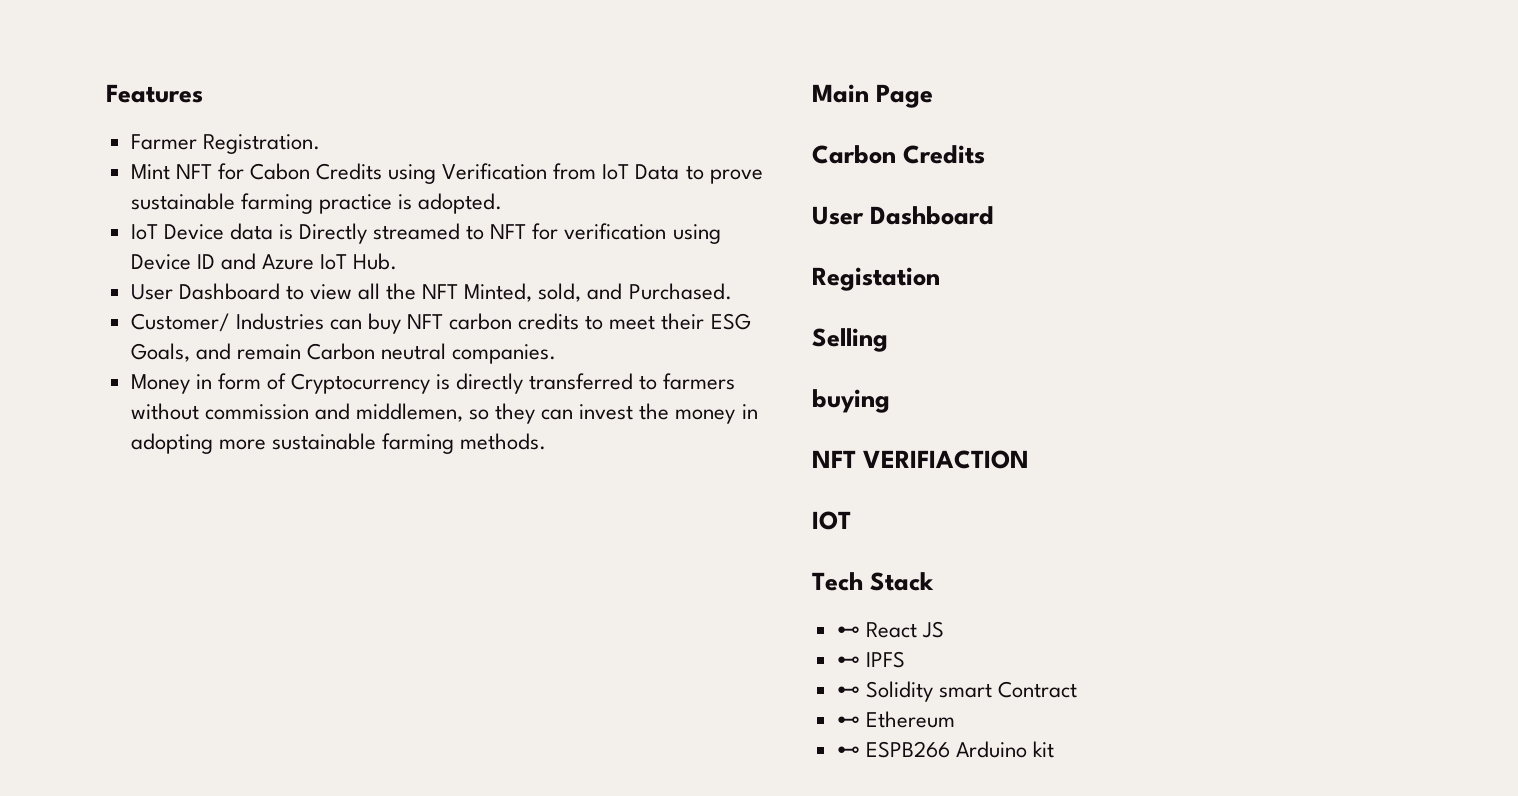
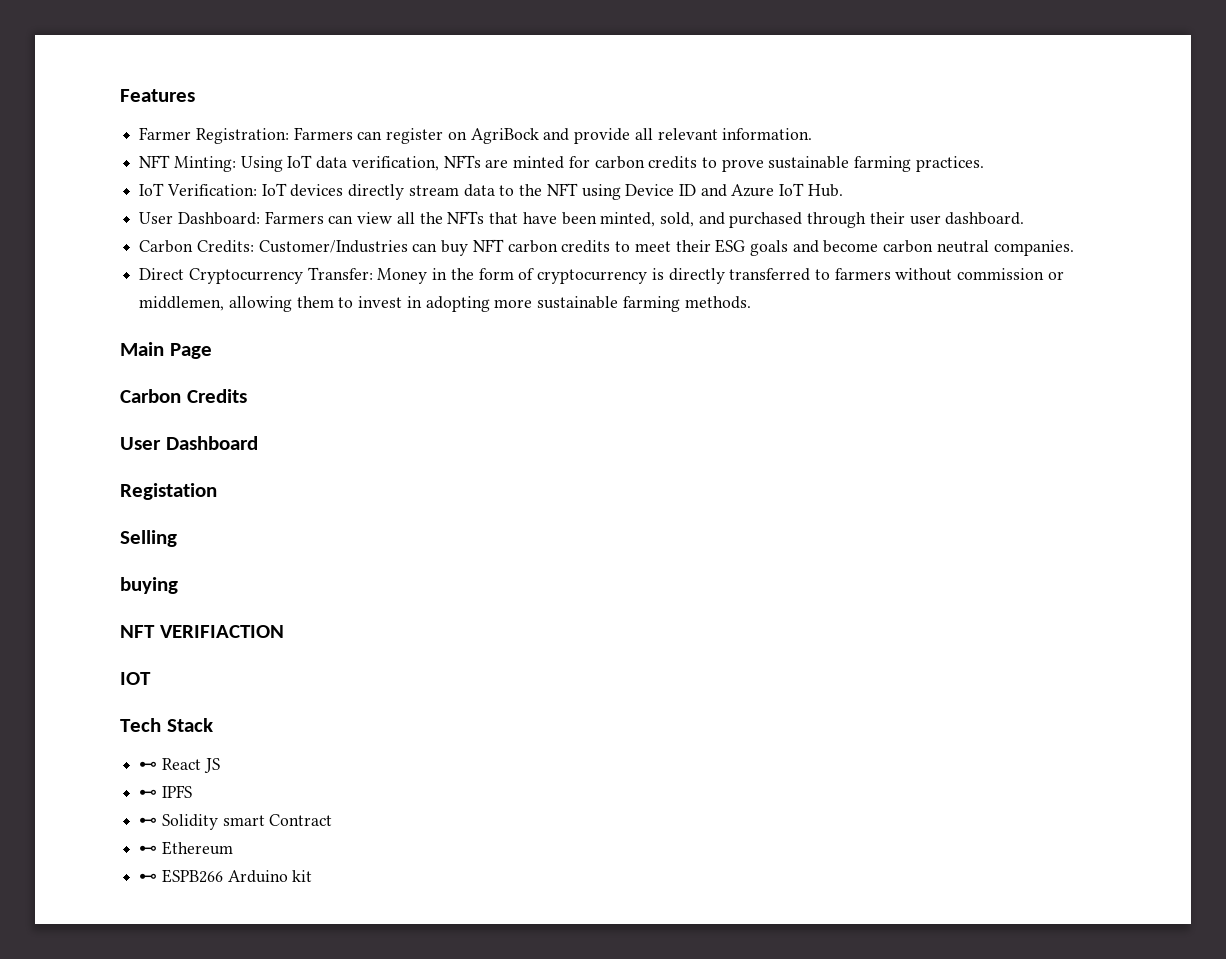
[202,134,320,154] [130,163,763,184] [130,193,503,214] [130,223,667,244] Registration. // Mint NFT for Cabon Credits using Verification from IoT Data to prove sustainable farming practice is adopted. // IoT Device data is Directly streamed to NFT for verification -> [195,127,813,144] [139,155,984,172] [139,183,578,200] Registration: Farmers can register on AgriBock and provide all relevant information. // NFT Minting: Using IoT data verification, NFTs are minted for carbon credits to prove sustainable farming practices. // IoT Verification: IoT devices directly stream data to the NFT
[178,283,732,302] [130,313,324,332] Dashboard to view all the NFT Minted, sold, and Purchased. // Customer/ Industries -> [177,211,1025,228] [139,240,408,253] Dashboard: Farmers can view all the NFTs that have been minted, sold, and purchased through their user dashboard. // Carbon Credits: Customer/Industries
[130,343,375,362] Goals, and remain Carbon -> [749,240,934,256] goals and become carbon
(557, 354) none -> [139,267,373,284] Direct Cryptocurrency Transfer:
(212, 381) none -> [450,268,474,280] the
[291,373,431,394] Cryptocurrency -> [537,269,648,284] cryptocurrency
[314,403,736,424] and middlemen, so they can invest the money -> [1047,271,1064,280] [139,296,403,312] or middlemen, allowing them to invest

